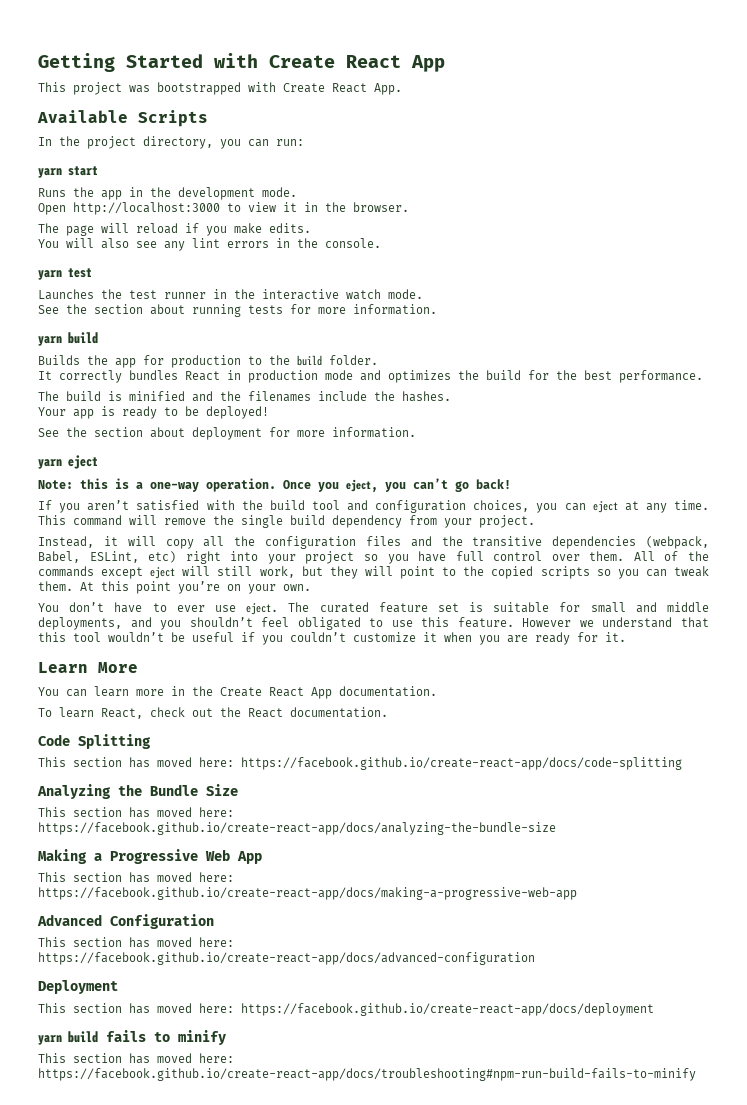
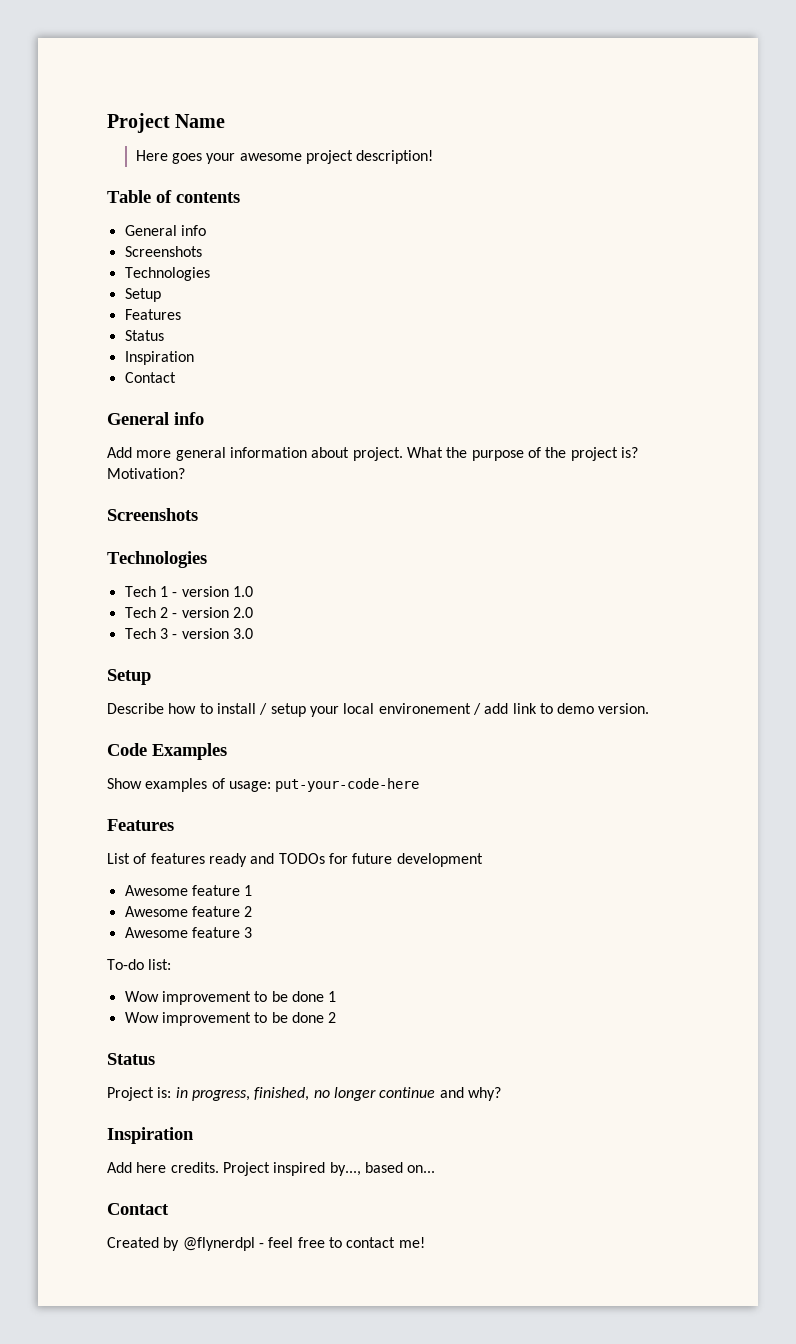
[38,53,445,72] [38,82,402,95] [37,110,208,127] [38,136,304,149] [38,166,98,178] [38,187,297,200] [38,202,409,215] [38,223,311,236] [38,238,381,251] [38,268,92,280] [38,289,423,300] [38,304,437,317] [38,332,98,346] [38,355,378,368] [38,370,703,383] [38,391,451,402] [38,406,269,419] [38,427,416,440] [38,455,98,469] [38,478,511,492] [38,500,709,513] [38,515,535,528] [38,536,709,549] [38,551,709,564] [38,566,710,579] [38,581,311,594] [38,602,709,615] [38,617,710,630] [38,632,626,645] [38,662,138,673] [38,686,437,699] [38,707,388,719] [38,734,151,749] [38,757,682,770] [37,784,238,799] [38,807,234,818] [38,822,556,835] [38,849,262,864] [38,872,234,883] [38,887,577,900] [37,914,214,929] [38,937,234,948] [38,952,535,965] [38,980,118,994] [38,1003,654,1016] [38,1030,226,1045] [38,1053,234,1064] [38,1068,696,1081] Getting Started with Create React App // This project was bootstrapped with Create React App. // Available Scripts // In the project directory, you can run: // yarn start // Runs the app in the development mode. // Open http://localhost:3000 to view it in the browser. // The page will reload if you make edits. // You will also see any lint errors in the console. // yarn test // Launches the test runner in the interactive watch mode. // See the section about running tests for more information. // yarn build // Builds the app for production to the build folder. // It correctly bundles React in production mode and optimizes the build for the best performance. // The build is minified and the filenames include the hashes. // Your app is ready to be deployed! // See the section about deployment for more information. // yarn eject // Note: this is a one-way operation. Once you eject, you can’t go back! // If you aren’t satisfied with the build tool and configuration choices, you can eject at any time. This command will remove the single build dependency from your project. // Instead, it will copy all the configuration files and the transitive dependencies (webpack, Babel, ESLint, etc) right into your project so you have full control over them. All of the commands except eject will still work, but they will point to the copied scripts so you can tweak them. At this point you’re on your own. // You don’t have to ever use eject. The curated feature set is suitable for small and middle deployments, and you shouldn’t feel obligated to use this feature. However we understand that this tool wouldn’t be useful if you couldn’t customize it when you are ready for it. // Learn More // You can learn more in the Create React App documentation. // To learn React, check out the React documentation. // Code Splitting // This section has moved here: https://facebook.github.io/create-react-app/docs/code-splitting // Analyzing the Bundle Size // This section has moved here: https://facebook.github.io/create-react-app/docs/analyzing-the-bundle-size // Making a Progressive Web App // This section has moved here: https://facebook.github.io/create-react-app/docs/making-a-progressive-web-app // Advanced Configuration // This section has moved here: https://facebook.github.io/create-react-app/docs/advanced-configuration // Deployment // This section has moved here: https://facebook.github.io/create-react-app/docs/deployment // yarn build fails to minify // This section has moved here: https://facebook.github.io/create-react-app/docs/troubleshooting#npm-run-build-fails-to-minify -> [107,113,226,133] [135,150,434,164] [107,190,240,203] [124,225,206,236] [124,246,202,257] [124,267,210,281] [124,288,161,302] [124,309,181,320] [124,330,164,341] [124,351,194,365] [124,372,176,383] [107,412,204,425] [107,447,638,461] [107,468,185,479] [107,508,198,521] [107,551,207,568] [124,586,253,597] [124,607,253,618] [124,628,253,639] [107,669,151,685] [107,703,650,717] [107,743,227,760] [107,778,420,792] [107,819,174,831] [107,853,483,867] [124,885,253,896] [124,906,253,917] [124,927,253,938] [107,959,172,970] [124,991,337,1005] [124,1012,337,1026] [107,1053,155,1065] [107,1087,501,1101] [107,1127,194,1144] [107,1162,436,1176] [107,1203,169,1215] [107,1237,425,1251] Project Name // Here goes your awesome project description! // Table of contents // General info // Screenshots // Technologies // Setup // Features // Status // Inspiration // Contact // General info // Add more general information about project. What the purpose of the project is? Motivation? // Screenshots // Technologies // Tech 1 - version 1.0 // Tech 2 - version 2.0 // Tech 3 - version 3.0 // Setup // Describe how to install / setup your local environement / add link to demo version. // Code Examples // Show examples of usage: put-your-code-here // Features // List of features ready and TODOs for future development // Awesome feature 1 // Awesome feature 2 // Awesome feature 3 // To-do list: // Wow improvement to be done 1 // Wow improvement to be done 2 // Status // Project is: in progress, finished, no longer continue and why? // Inspiration // Add here credits. Project inspired by..., based on... // Contact // Created by @flynerdpl - feel free to contact me!

